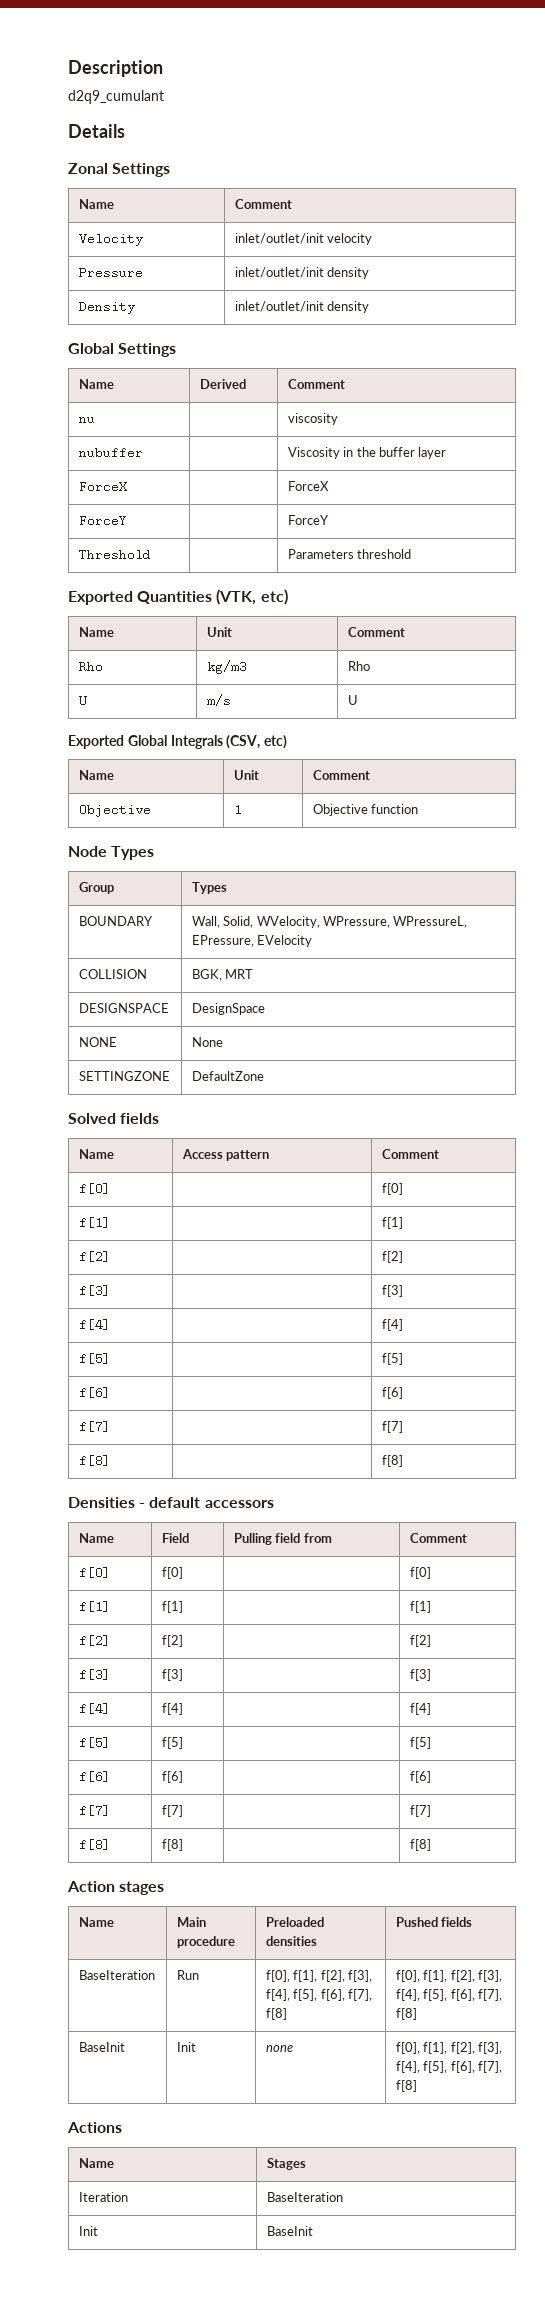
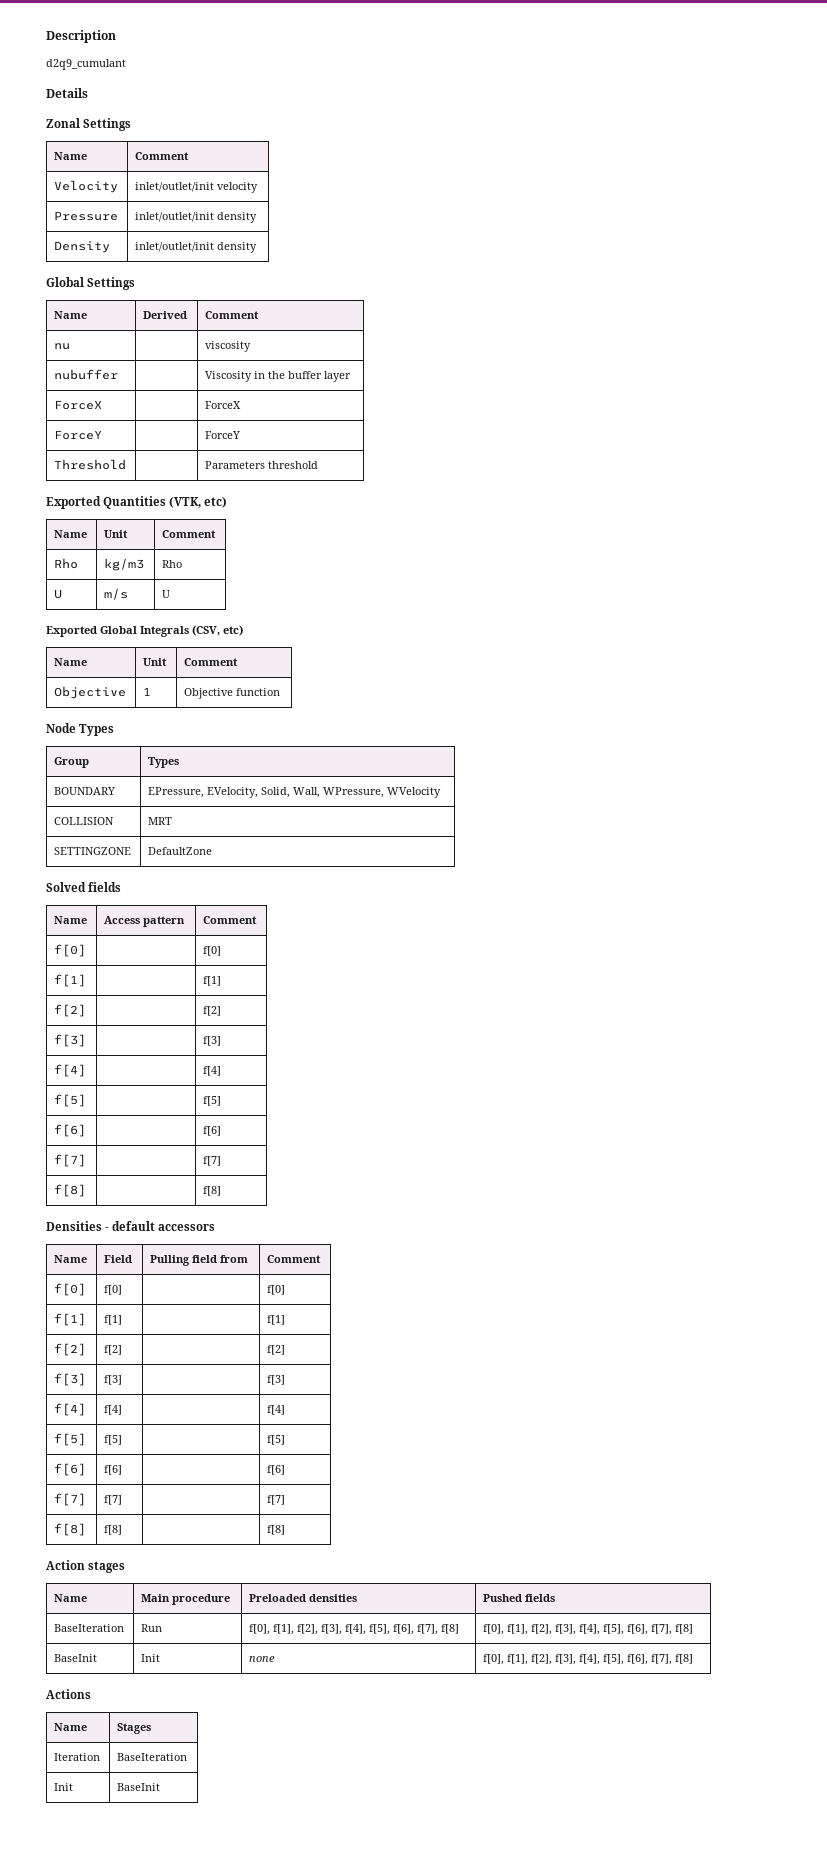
[191,916,468,928] [191,935,313,947] Wall, Solid, WVelocity, WPressure, WPressureL, EPressure, EVelocity -> [148,787,442,798] EPressure, EVelocity, Solid, Wall, WPressure, WVelocity
[191,969,222,981] BGK, -> (115, 821) none
[78,1003,169,1013] [191,1003,265,1015] [78,1037,117,1047] [191,1037,223,1047] // DESIGNSPACE | DesignSpace // NONE | None -> (173, 821) none

